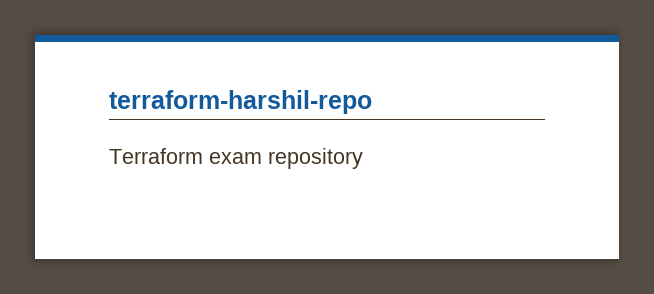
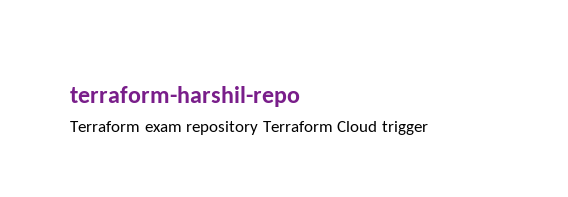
(363, 158) none -> [262,121,428,135] Terraform Cloud trigger

